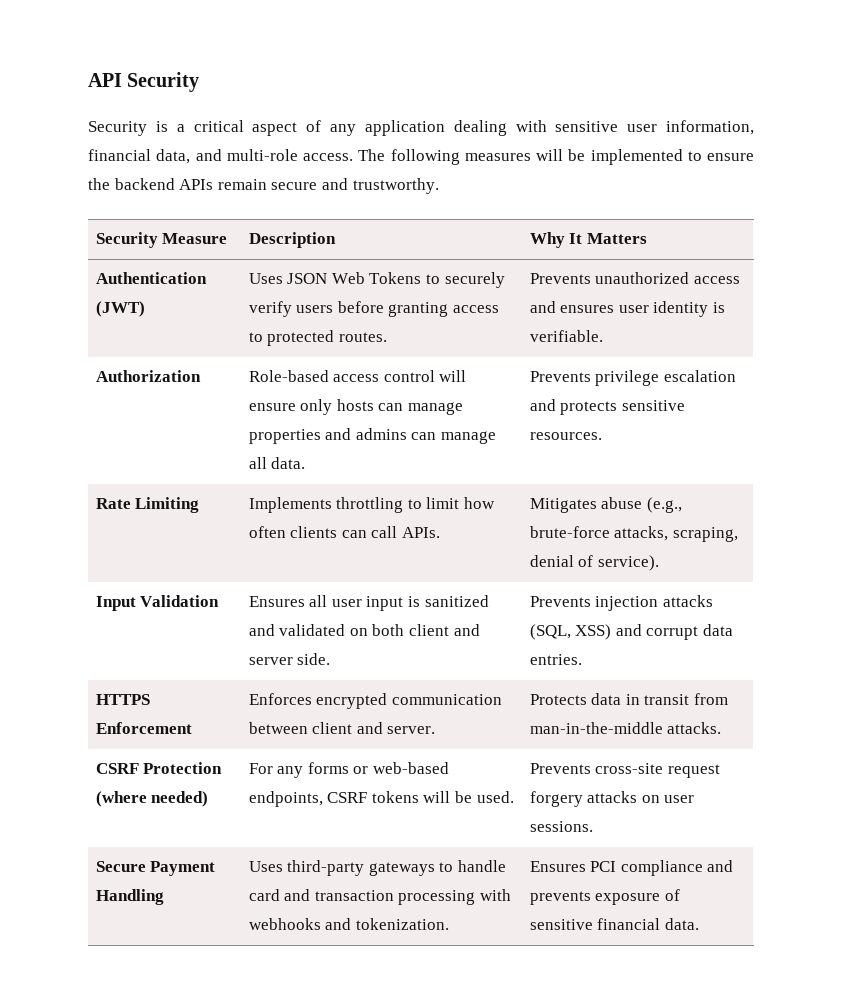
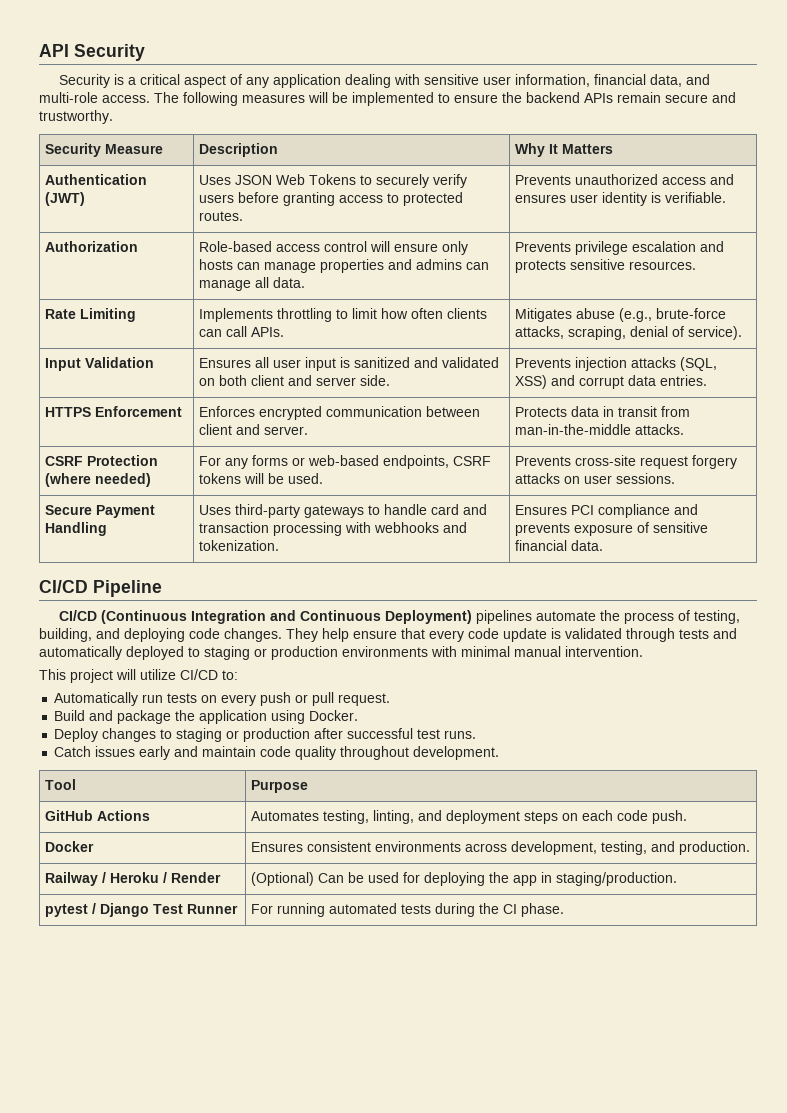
(699, 924) none -> [39,580,162,597] [58,610,740,624] [39,628,737,642] [39,646,643,660] [39,669,238,683] [54,692,391,706] [54,710,359,724] [54,728,477,742] [54,746,500,760] [44,779,76,790] [250,780,308,793] [44,810,150,821] [250,810,687,824] [44,841,94,852] [250,841,750,855] [44,872,221,886] [250,872,677,886] [44,903,238,917] [250,903,564,917] // CI/CD Pipeline // CI/CD (Continuous Integration and Continuous Deployment) pipelines automate the process of testing, building, and deploying code changes. They help ensure that every code update is validated through tests and automatically deployed to staging or production environments with minimal manual intervention. // This project will utilize CI/CD to: // Automatically run tests on every push or pull request. // Build and package the application using Docker. // Deploy changes to staging or production after successful test runs. // Catch issues early and maintain code quality throughout development. // Tool | Purpose // GitHub Actions | Automates testing, linting, and deployment steps on each code push. // Docker | Ensures consistent environments across development, testing, and production. // Railway / Heroku / Render | (Optional) Can be used for deploying the app in staging/production. // pytest / Django Test Runner | For running automated tests during the CI phase.

